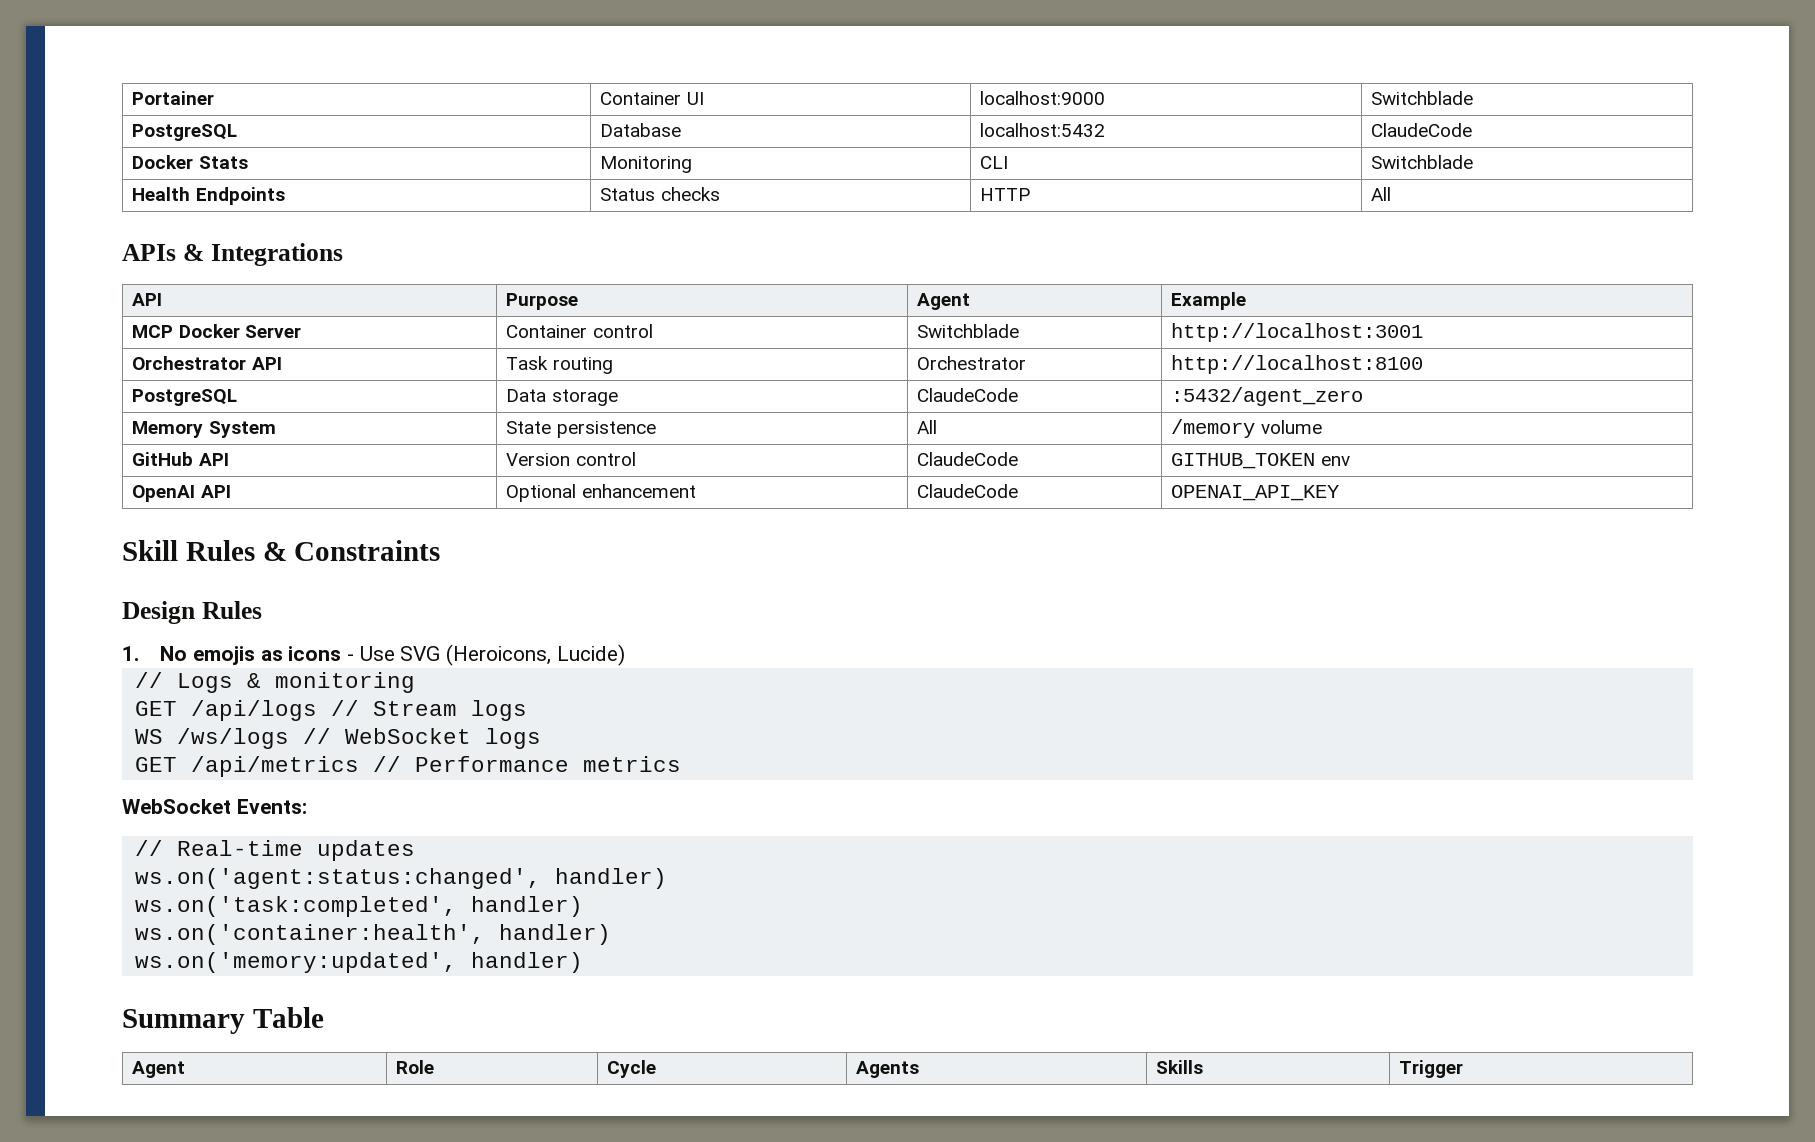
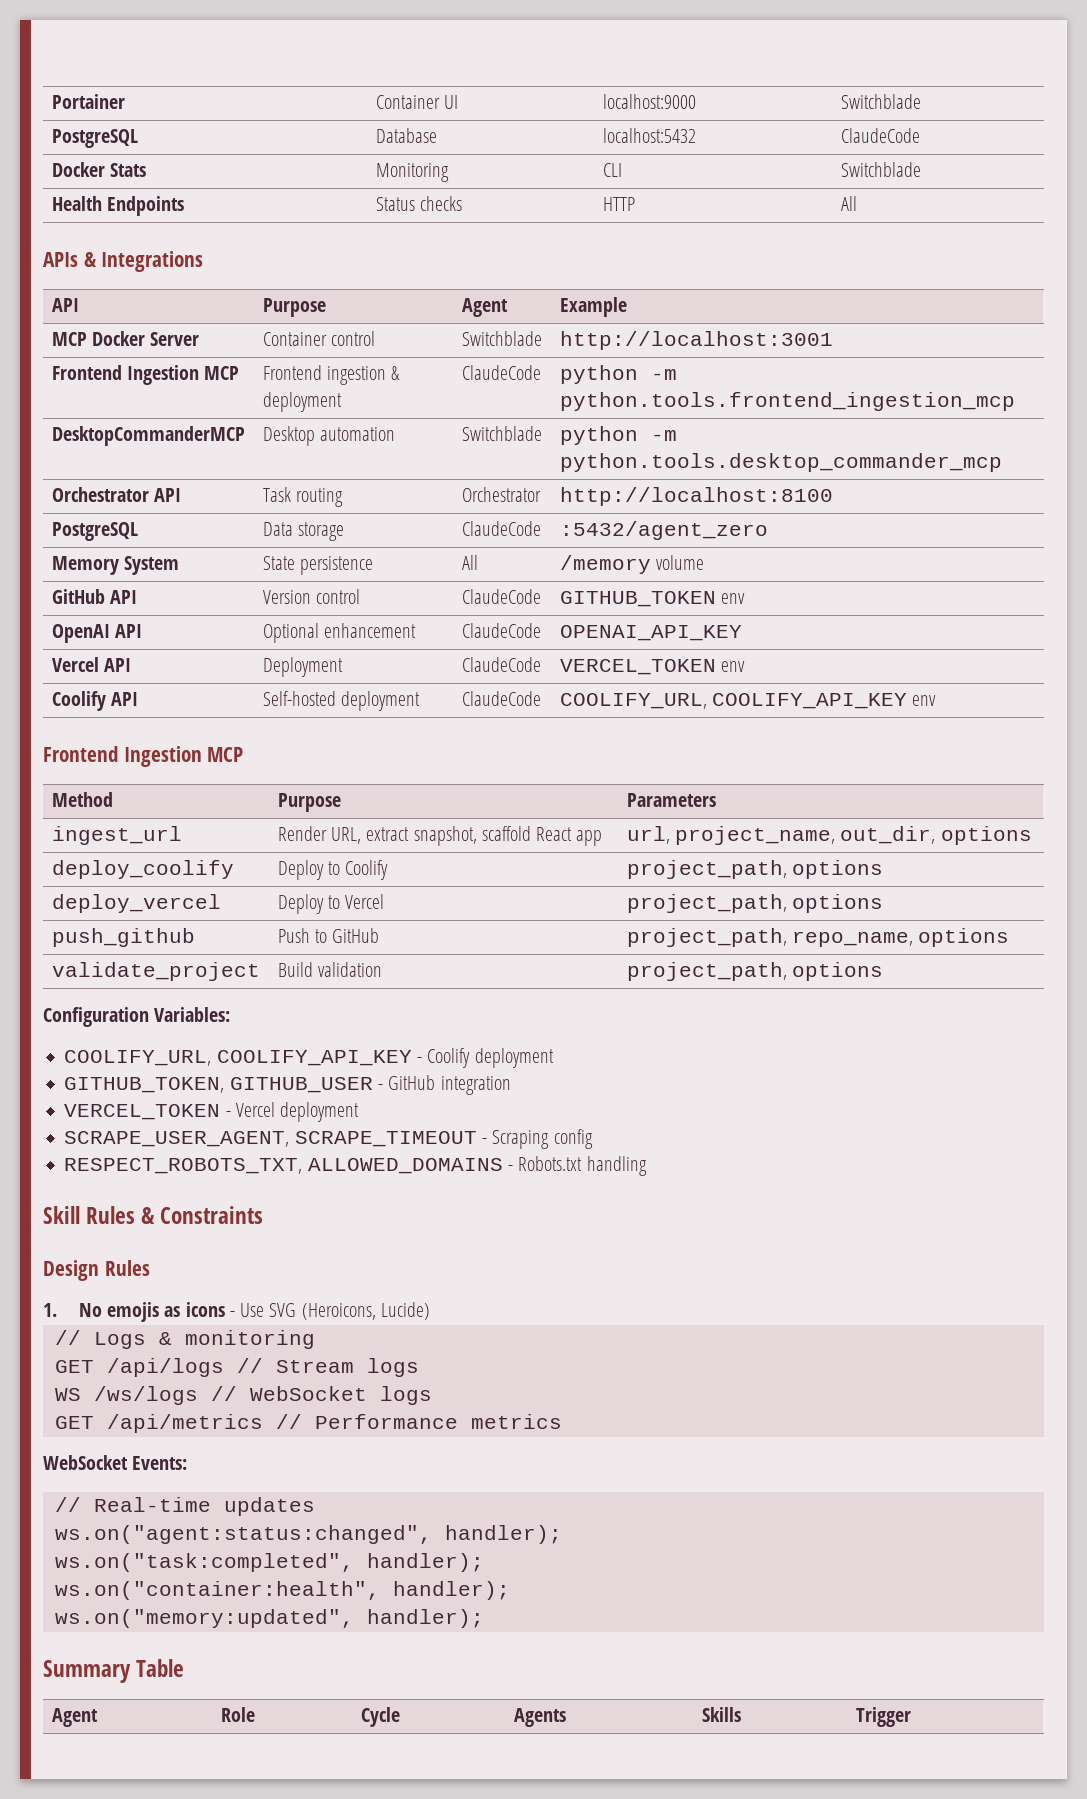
(1424, 332) none -> [51,365,240,385] [262,365,401,385] [262,392,342,412] [461,365,541,380] [559,365,677,384] [559,392,1015,411] [51,426,245,446] [262,426,396,446] [461,426,542,441] [559,426,677,445] [559,453,1002,472] // Frontend Ingestion MCP | Frontend ingestion & deployment | ClaudeCode | python -m python.tools.frontend_ingestion_mcp // DesktopCommanderMCP | Desktop automation | Switchblade | python -m python.tools.desktop_commander_mcp
(1340, 493) none -> [51,657,132,672] [262,657,343,677] [461,657,541,672] [559,659,746,675] [51,691,139,711] [262,691,421,711] [461,691,541,706] [559,693,937,709] [43,746,244,767] [51,792,113,807] [277,793,341,812] [626,793,716,807] [51,826,182,845] [277,826,603,846] [626,826,1032,845] [51,860,234,879] [277,860,389,880] [626,860,884,879] [51,894,221,913] [277,894,385,914] [626,894,884,913] [51,928,195,947] [277,928,380,943] [626,928,1010,947] [51,962,260,981] [277,962,383,977] [626,962,884,981] [43,1007,231,1027] [64,1048,554,1068] [64,1075,511,1095] [64,1102,360,1122] [64,1129,593,1149] [64,1156,647,1176] // Vercel API | Deployment | ClaudeCode | VERCEL_TOKEN env // Coolify API | Self-hosted deployment | ClaudeCode | COOLIFY_URL, COOLIFY_API_KEY env // Frontend Ingestion MCP // Method | Purpose | Parameters // ingest_url | Render URL, extract snapshot, scaffold React app | url, project_name, out_dir, options // deploy_coolify | Deploy to Coolify | project_path, options // deploy_vercel | Deploy to Vercel | project_path, options // push_github | Push to GitHub | project_path, repo_name, options // validate_project | Build validation | project_path, options // Configuration Variables: // COOLIFY_URL, COOLIFY_API_KEY - Coolify deployment // GITHUB_TOKEN, GITHUB_USER - GitHub integration // VERCEL_TOKEN - Vercel deployment // SCRAPE_USER_AGENT, SCRAPE_TIMEOUT - Scraping config // RESPECT_ROBOTS_TXT, ALLOWED_DOMAINS - Robots.txt handling
[134,868,667,889] [134,896,583,917] [134,924,611,945] [134,952,583,973] ws.on('agent:status:changed', handler) // ws.on('task:completed', handler) // ws.on('container:health', handler) // ws.on('memory:updated', handler) -> [54,1525,562,1544] [54,1553,484,1572] [54,1581,510,1600] [54,1609,484,1628] ws.on("agent:status:changed", handler); // ws.on("task:completed", handler); // ws.on("container:health", handler); // ws.on("memory:updated", handler);

